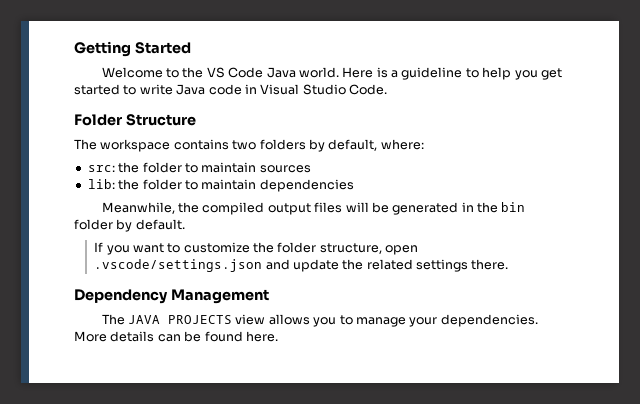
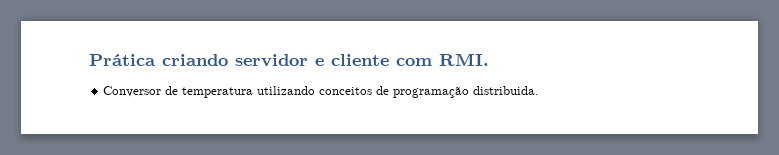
[74,41,191,57] [101,67,562,80] [74,84,387,95] [74,114,196,126] [74,139,424,152] [87,162,311,173] [87,179,354,192] [101,202,526,215] [74,219,185,232] [94,242,419,255] [94,259,509,272] [74,289,269,304] [101,314,538,327] [74,331,278,342] Getting Started // Welcome to the VS Code Java world. Here is a guideline to help you get started to write Java code in Visual Studio Code. // Folder Structure // The workspace contains two folders by default, where: // src: the folder to maintain sources // lib: the folder to maintain dependencies // Meanwhile, the compiled output files will be generated in the bin folder by default. // If you want to customize the folder structure, open .vscode/settings.json and update the related settings there. // Dependency Management // The JAVA PROJECTS view allows you to manage your dependencies. More details can be found here. -> [89,53,489,67] [103,86,540,98] Prática criando servidor e cliente com RMI. // Conversor de temperatura utilizando conceitos de programação distribuida.

